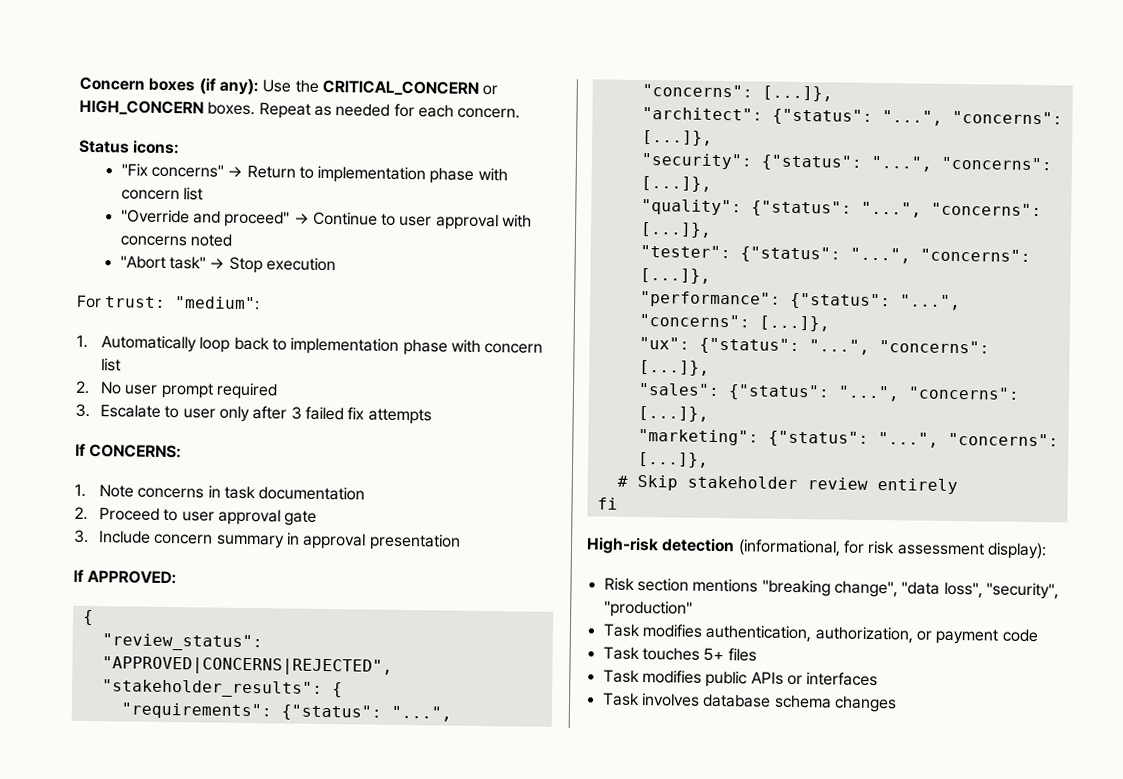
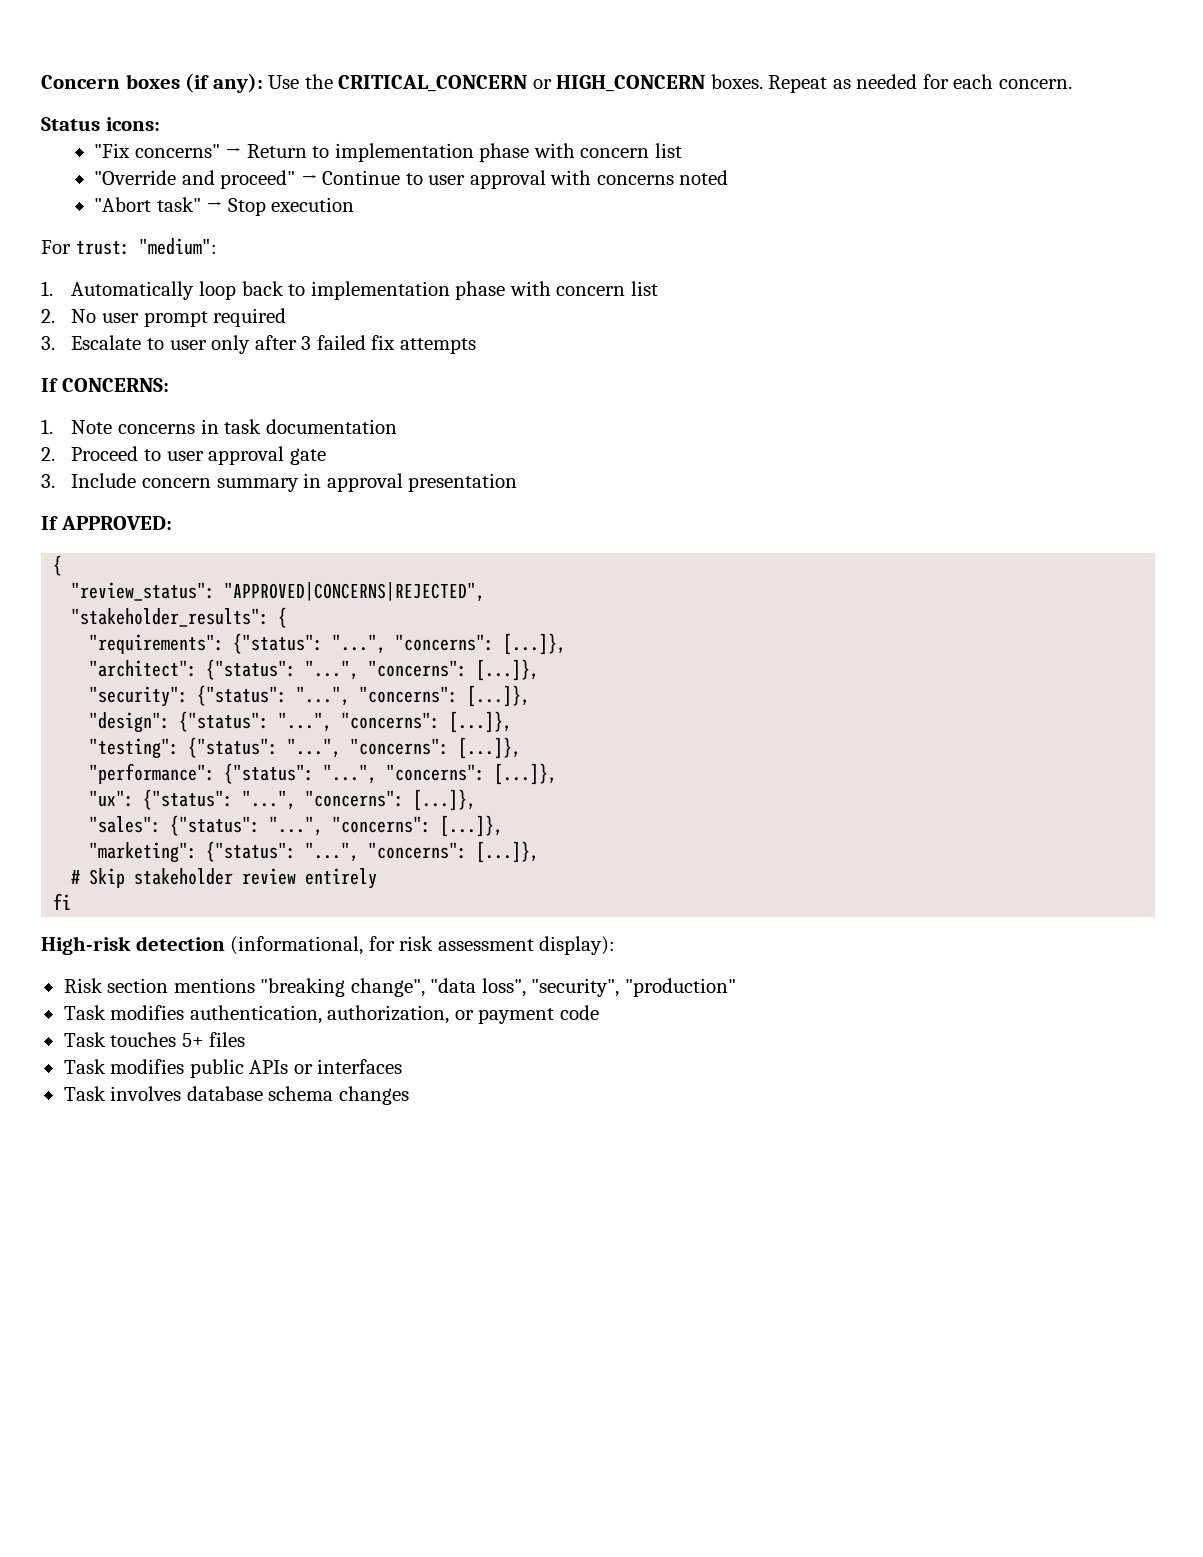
[640,198,1042,218] [639,221,712,238] [639,244,731,259] "quality": {"status": "...", "concerns": [...]}, // "tester": -> [89,711,513,733] [89,738,180,759] "design": {"status": "...", "concerns": [...]}, // "testing":

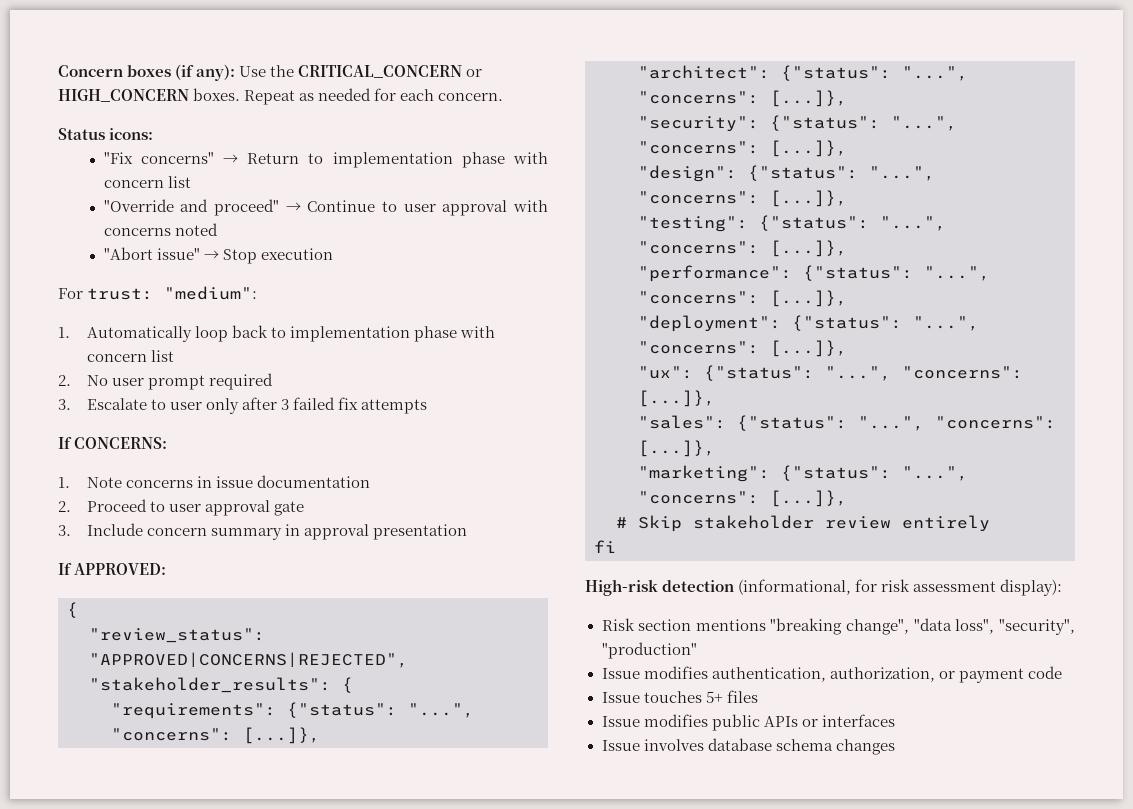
[156,197,201,212] task" -> [156,248,200,260] issue"
[224,419,262,434] task -> [216,476,254,488] issue
(558, 774) none -> [638,315,979,332] [638,340,847,357] // "deployment": {"status": "...", "concerns": [...]},
[63,1005,106,1020] Task -> [601,668,640,679] Issue
[63,1032,106,1047] Task -> [601,692,640,703] Issue
[63,1059,106,1074] Task -> [601,716,640,727] Issue
[63,1086,106,1101] Task -> [601,740,640,751] Issue

